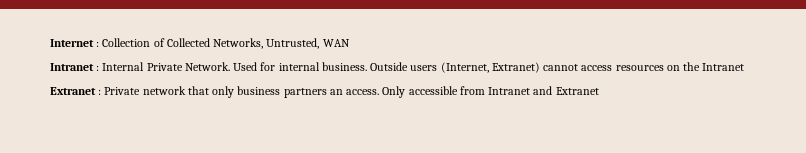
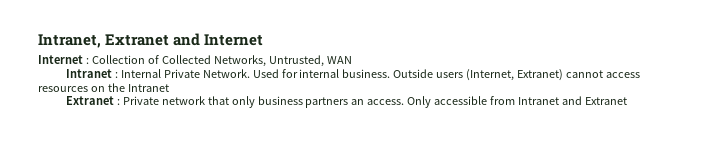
(50, 43) none -> [38,33,264,48] Intranet, Extranet and Internet //

